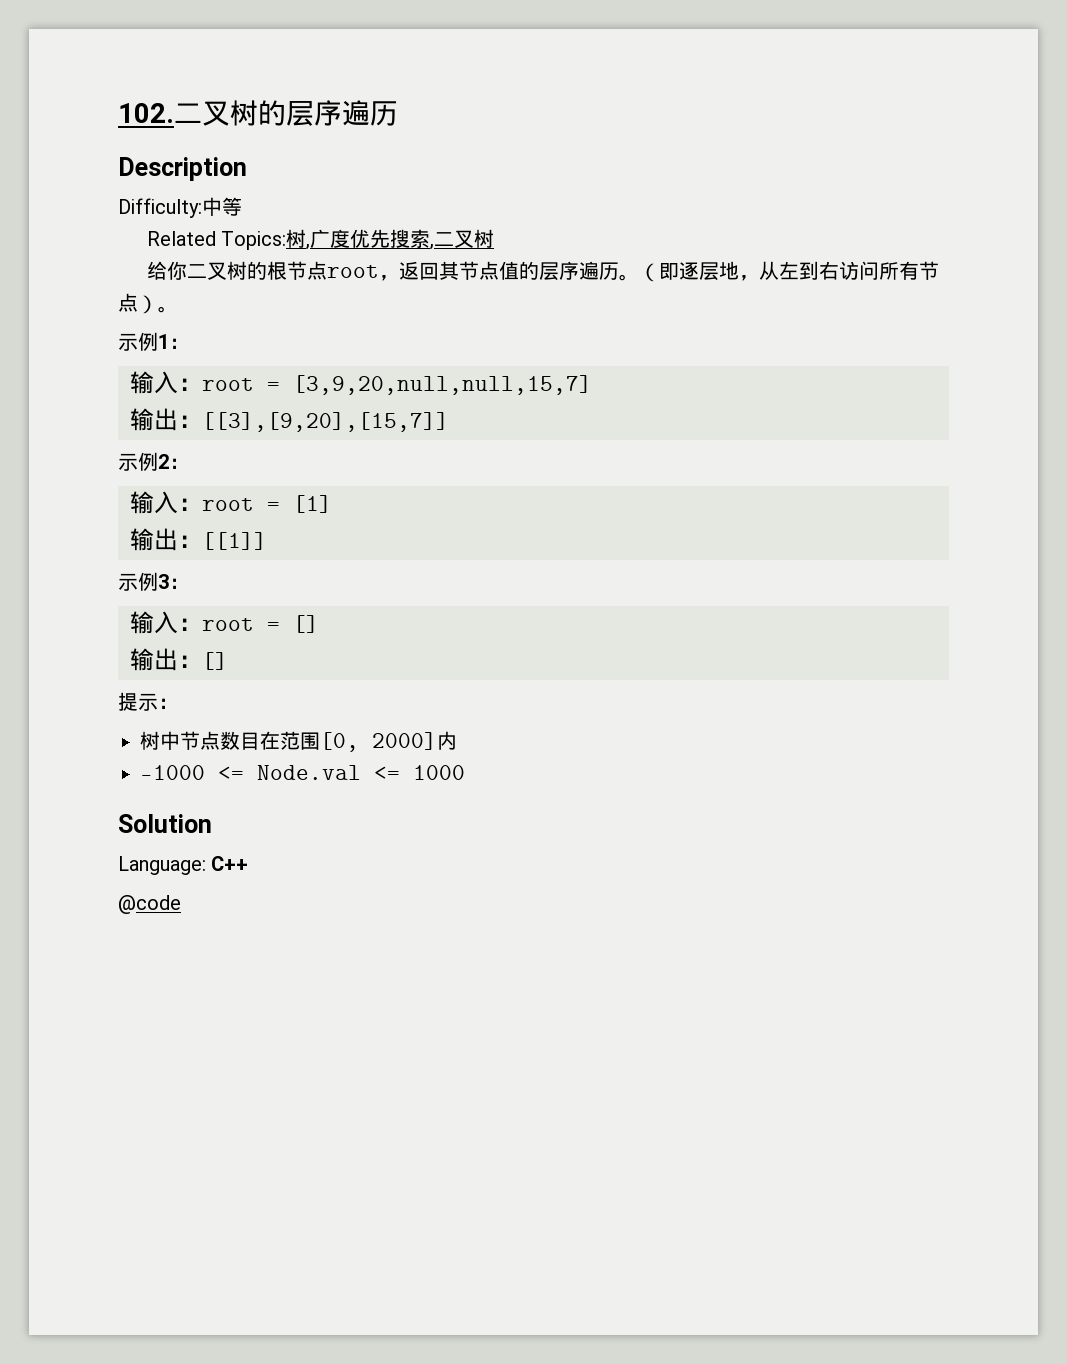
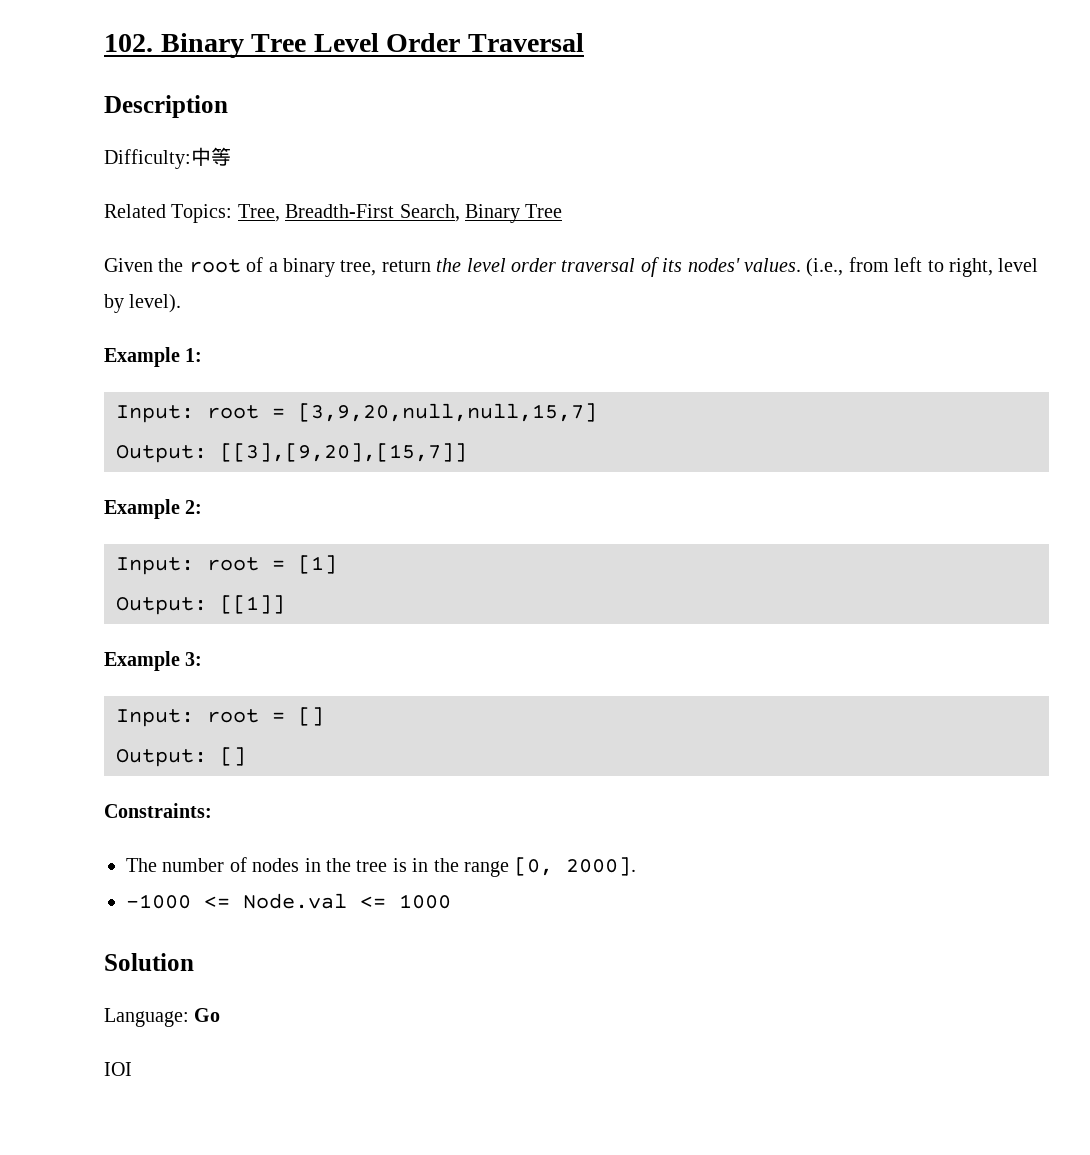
[174,100,398,126] 二叉树的层序遍历 -> [160,33,584,58] Binary Tree Level Order Traversal
[286,229,495,250] [146,261,939,282] [118,293,178,314] [118,332,189,351] [130,371,202,394] 树,广度优先搜索,二叉树 // 给你二叉树的根节点root，返回其节点值的层序遍历。（即逐层地，从左到右访问所有节点）。 // 示例1： // 输入： -> [237,204,563,223] [104,257,1039,277] [104,294,182,313] [104,347,203,367] [116,405,194,423] Tree, Breadth-First Search, Binary Tree // Given the root of a binary tree, return the level order traversal of its nodes' values. (i.e., from left to right, level by level). // Example 1: // Input:
[130,408,202,431] 输出： -> [116,445,207,463] Output:
[118,452,189,471] [130,491,202,514] 示例2： // 输入： -> [104,499,203,519] [116,557,194,575] Example 2: // Input:
[130,528,202,551] 输出： -> [116,597,207,615] Output:
[118,572,189,591] [130,611,202,634] 示例3： // 输入： -> [104,651,203,671] [116,709,194,727] Example 3: // Input:
[130,648,228,671] [118,692,178,711] [140,731,457,752] 输出：[] // 提示： // 树中节点数目在范围[0, 2000]内 -> [116,747,246,767] [104,803,212,818] [126,857,637,877] Output: [] // Constraints: // The number of nodes in the tree is in the range [0, 2000].
[211,856,249,871] [118,895,181,914] C++ // @code -> [194,1008,221,1022] [104,1062,132,1076] Go // IOI

